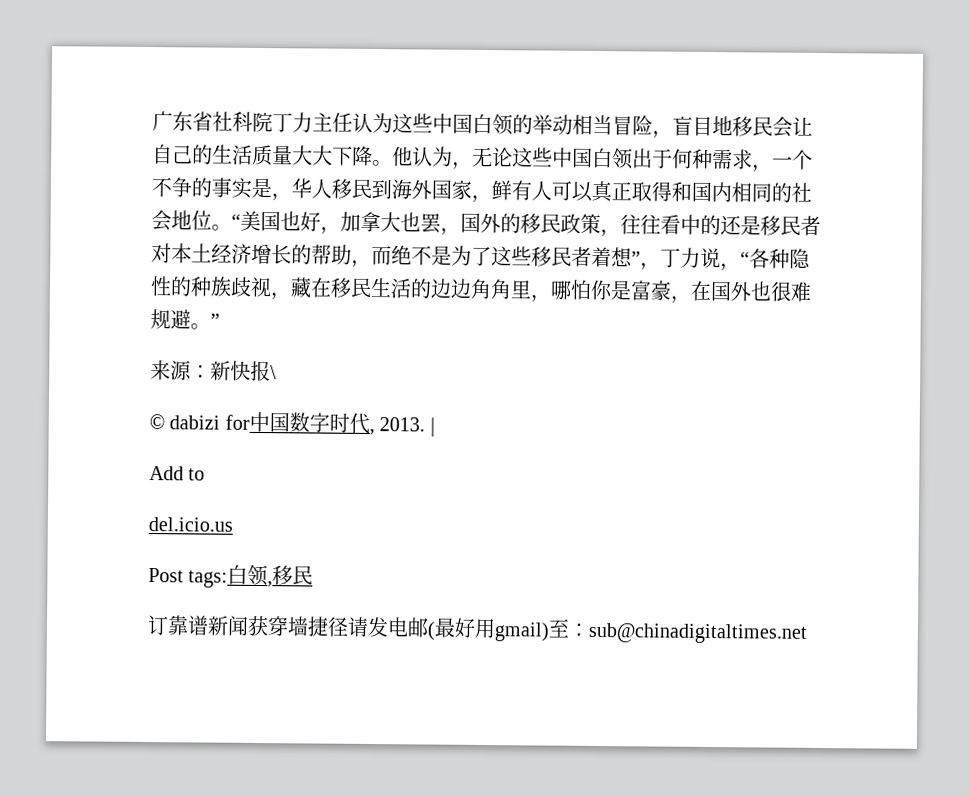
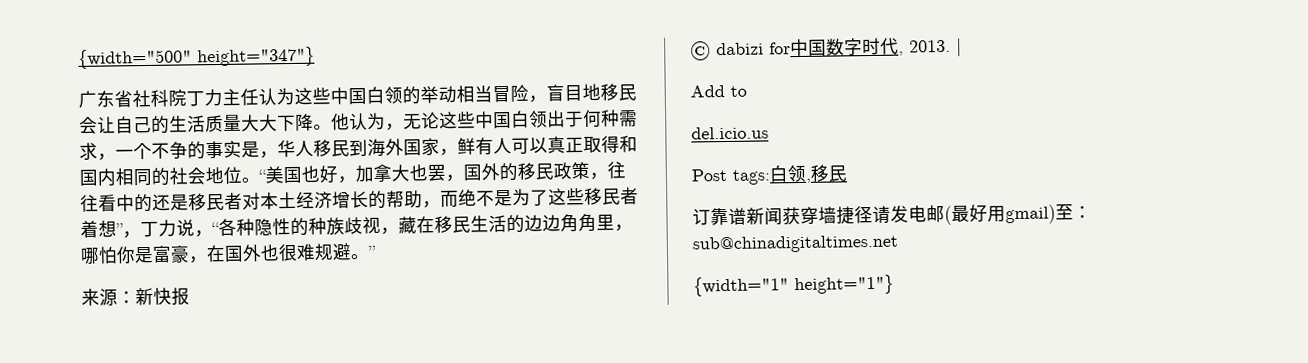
(152, 121) none -> [78,46,315,69] {width="500" height="347"} //
[270,365,277,380] \ -> (190, 296) none
(807, 633) none -> [693,274,894,297] // {width="1" height="1"}

